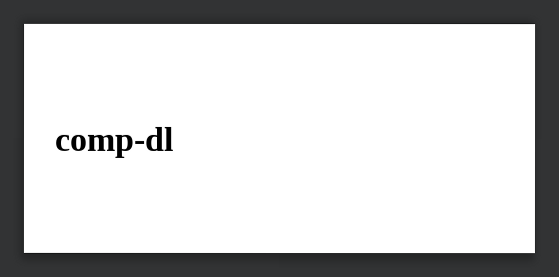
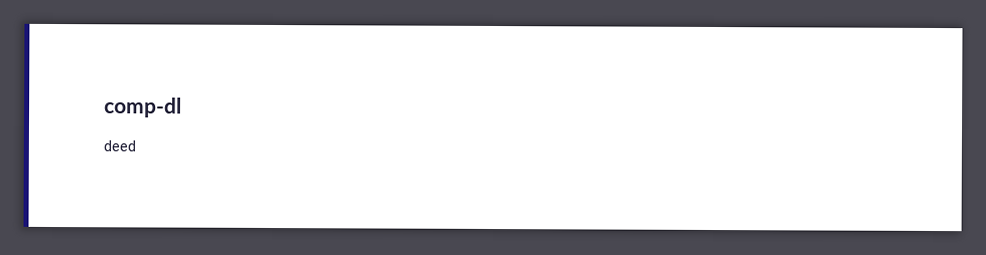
(174, 142) none -> [103,140,136,152] // deed

